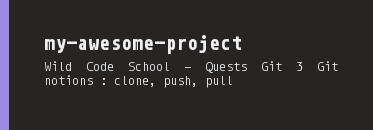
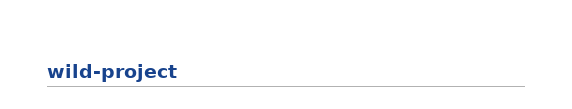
[44,35,242,54] [44,61,338,73] [44,75,233,88] my-awesome-project // Wild Code School - Quests Git 3 Git notions : clone, push, pull -> [47,64,177,82] wild-project

